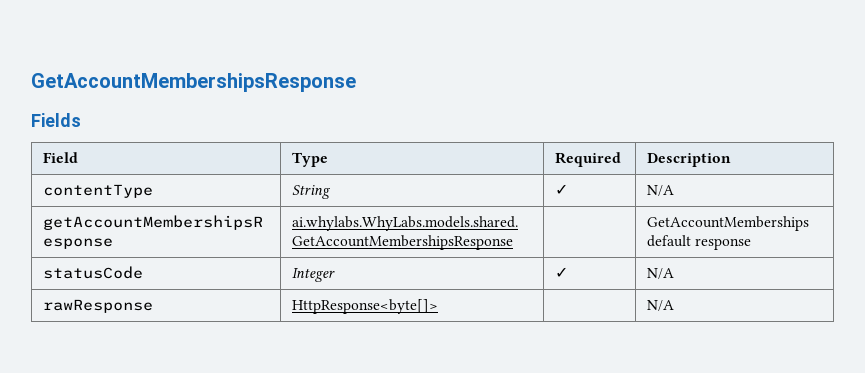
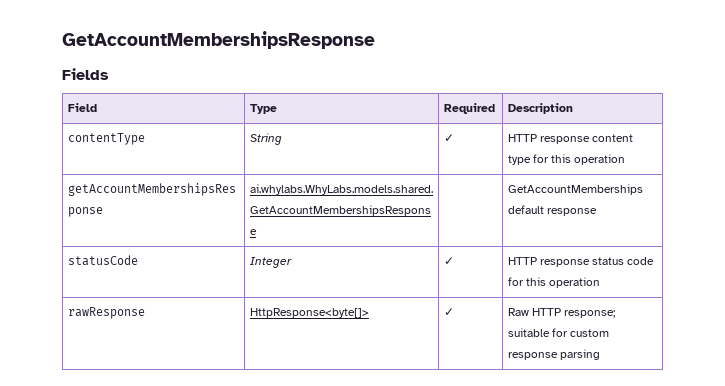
[647,185,675,196] N/A -> [507,134,634,144] [507,154,626,165] HTTP response content type for this operation
[647,268,675,279] [43,299,154,313] [292,299,439,314] [647,300,675,311] N/A // rawResponse | HttpResponse<byte[]> | | N/A -> [507,257,655,267] [507,277,601,288] [67,307,145,319] [249,308,369,318] [443,308,454,316] [507,308,616,318] [507,328,610,337] [507,349,600,360] HTTP response status code for this operation // rawResponse | HttpResponse<byte[]> | ✓ | Raw HTTP response; suitable for custom response parsing

